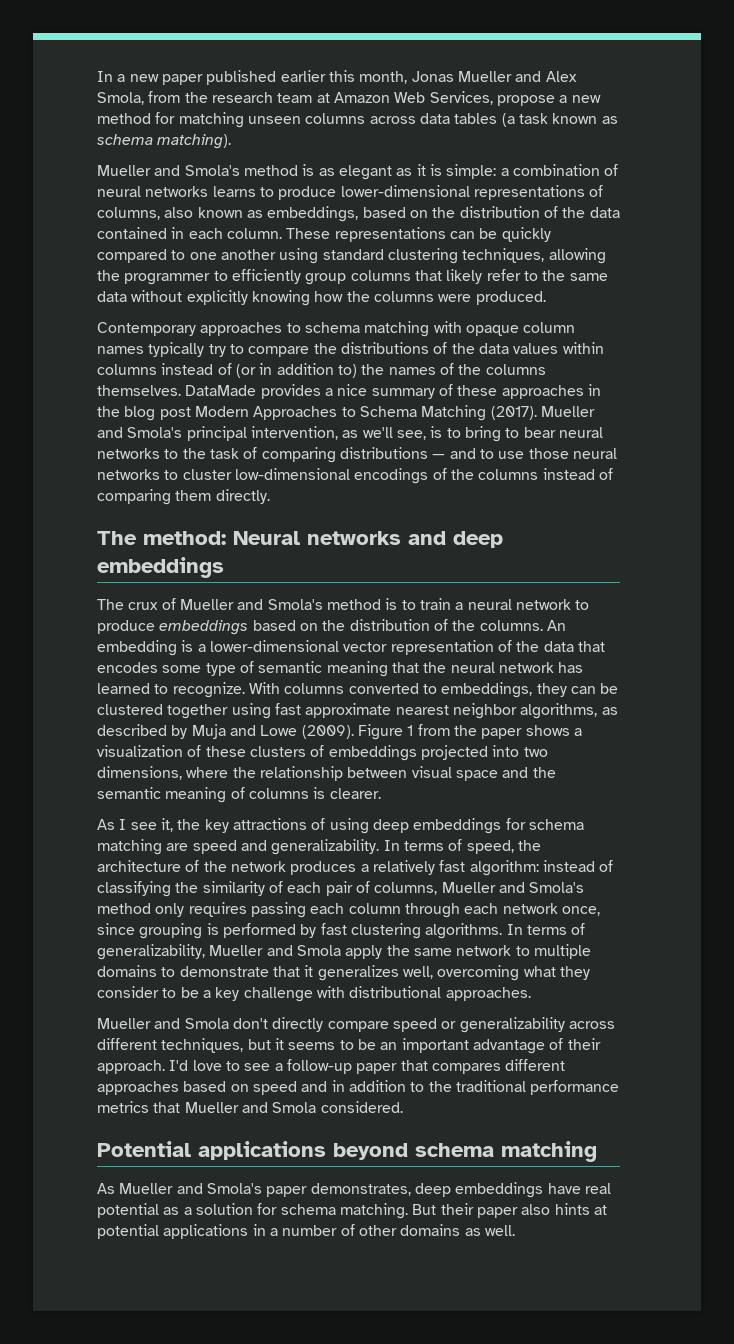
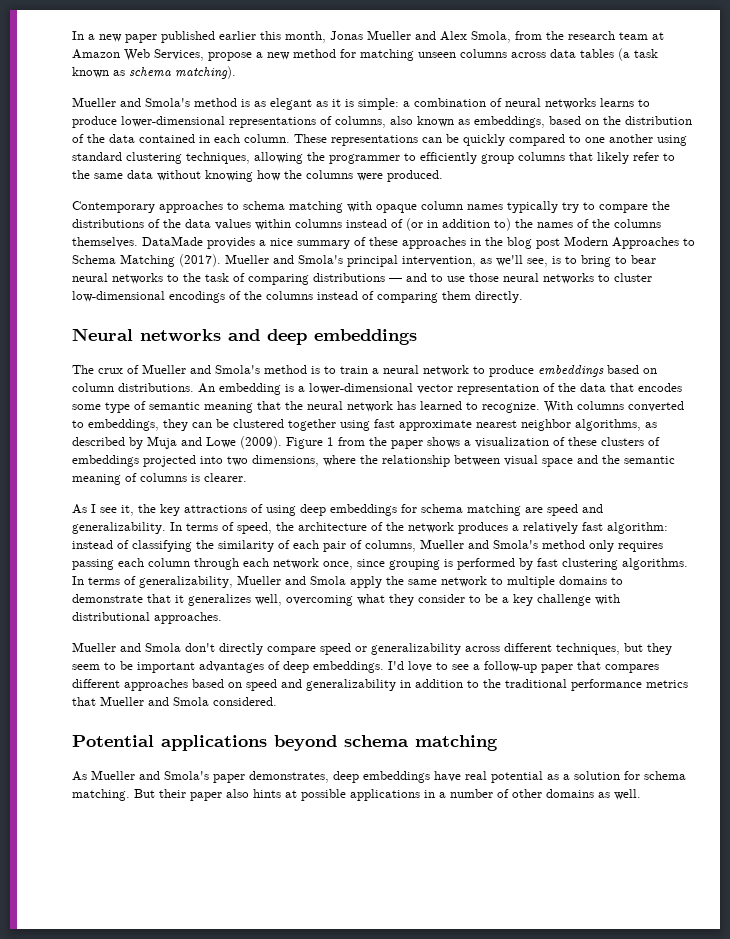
[186,290,248,305] explicitly -> (201, 175) none
[97,531,226,545] The method: -> (523, 297) none
[322,619,543,631] the distribution of the columns. -> [72,383,194,392] column distributions.
[274,1038,601,1054] [97,1060,165,1074] it seems to be an important advantage of their approach. -> [647,643,672,655] [72,661,384,673] they seem to be important advantages of deep embeddings.
(328, 1086) none -> [306,679,396,691] generalizability
[97,1224,159,1239] potential -> [301,789,346,801] possible

